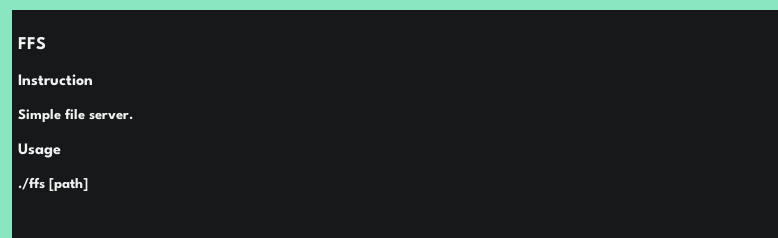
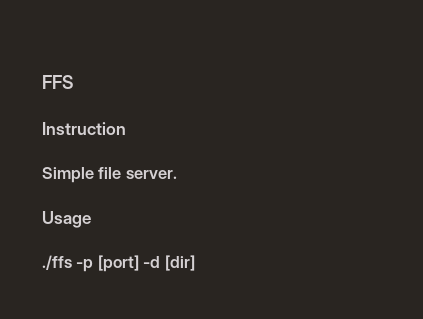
[49,178,88,192] [path] -> [76,255,195,272] -p [port] -d [dir]

